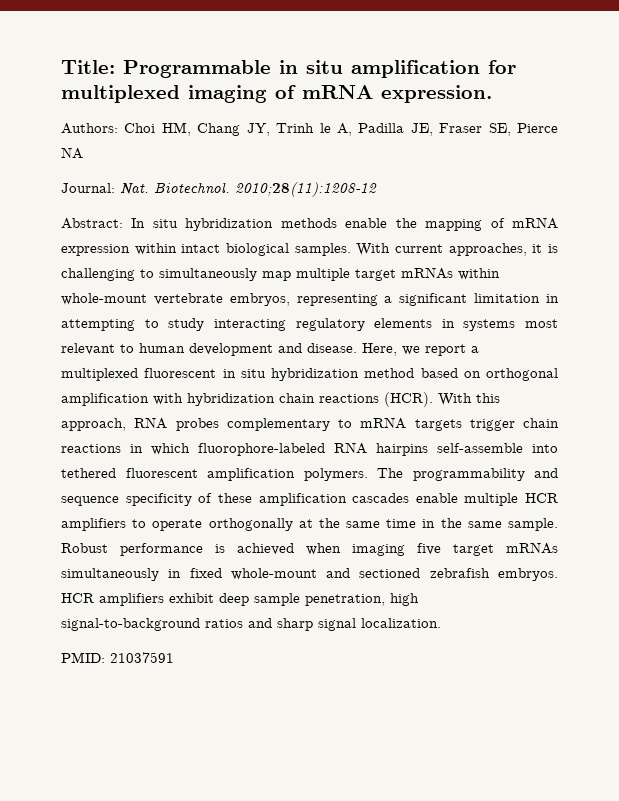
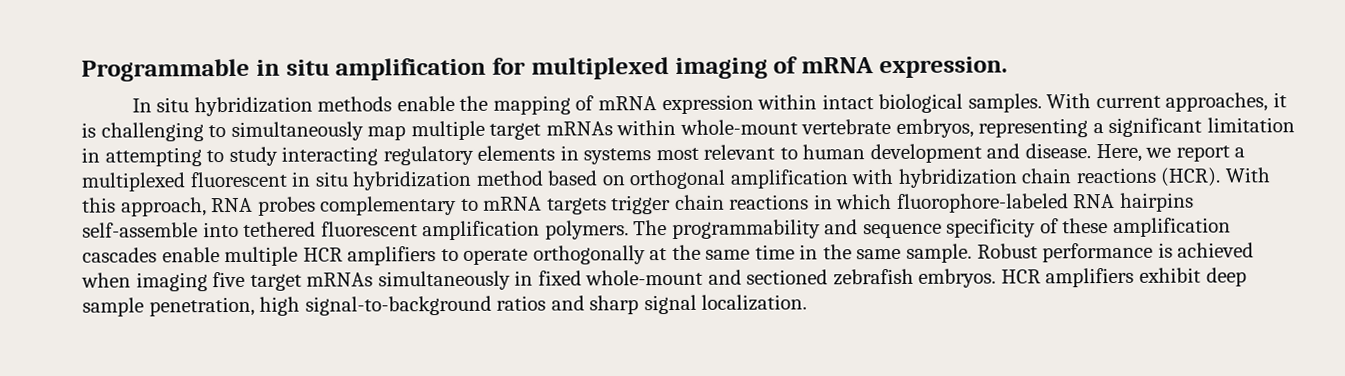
[61,60,115,74] Title: -> (81, 70) none
[61,122,558,136] [61,147,83,159] [61,182,377,197] [61,218,123,229] Authors: Choi HM, Chang JY, Trinh le A, Padilla JE, Fraser SE, Pierce NA // Journal: Nat. Biotechnol. 2010;28(11):1208-12 // Abstract: -> (1008, 67) none
[61,652,174,663] // PMID: 21037591 -> (808, 302) none

